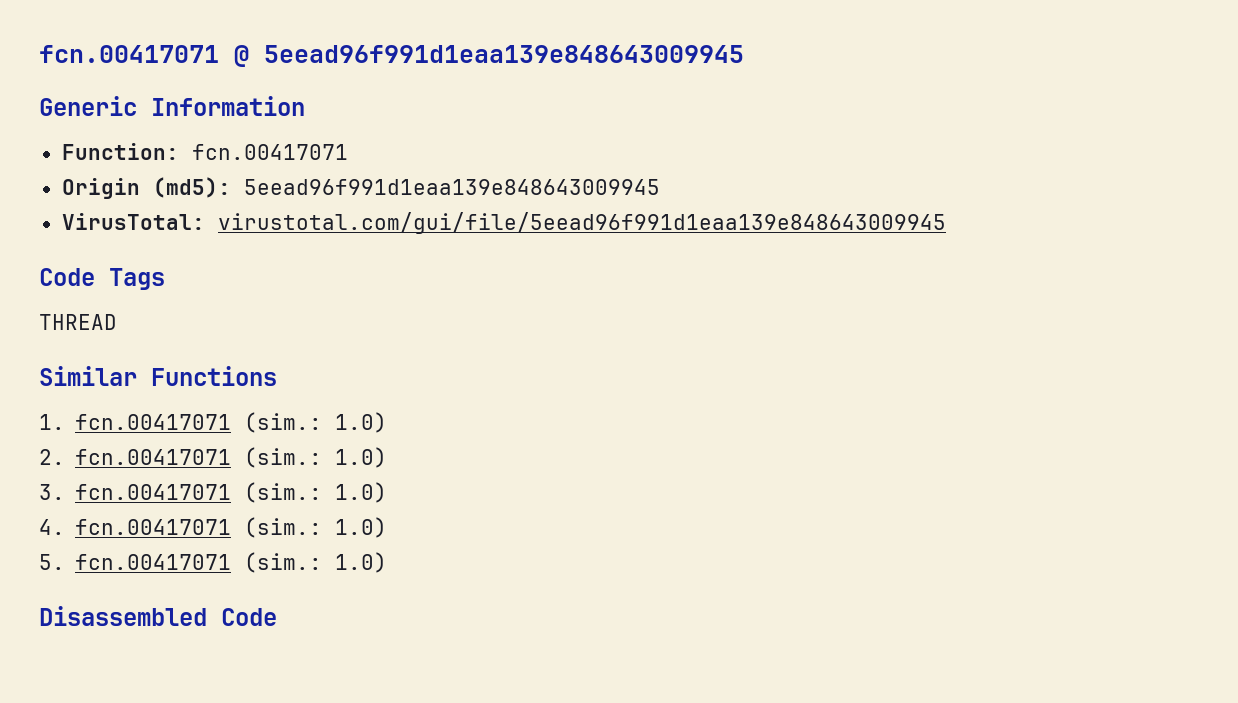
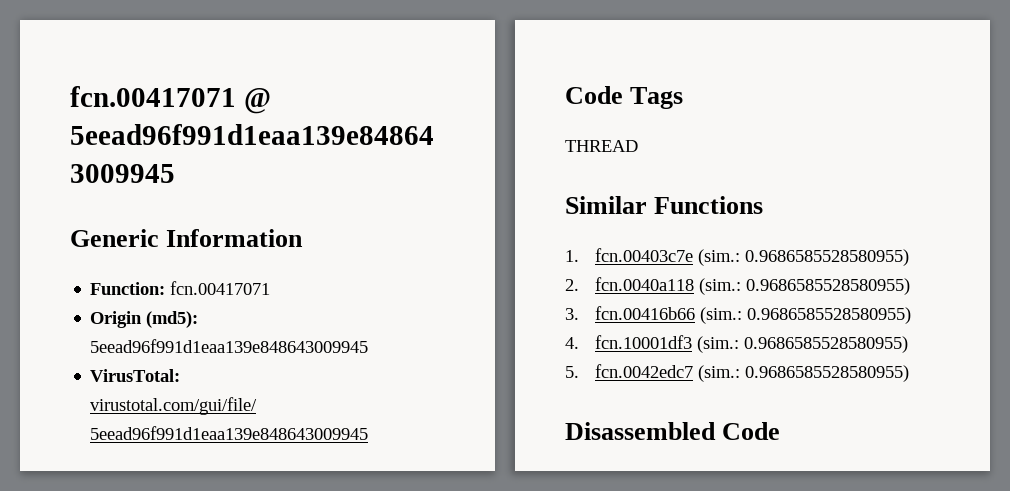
[75,412,388,433] [39,447,388,468] [39,482,388,503] [39,517,388,538] [39,552,388,573] fcn.00417071 (sim.: 1.0) // 2. fcn.00417071 (sim.: 1.0) // 3. fcn.00417071 (sim.: 1.0) // 4. fcn.00417071 (sim.: 1.0) // 5. fcn.00417071 (sim.: 1.0) -> [595,248,910,266] [565,277,911,295] [565,306,912,324] [565,335,909,353] [565,364,910,382] fcn.00403c7e (sim.: 0.9686585528580955) // 2. fcn.0040a118 (sim.: 0.9686585528580955) // 3. fcn.00416b66 (sim.: 0.9686585528580955) // 4. fcn.10001df3 (sim.: 0.9686585528580955) // 5. fcn.0042edc7 (sim.: 0.9686585528580955)

